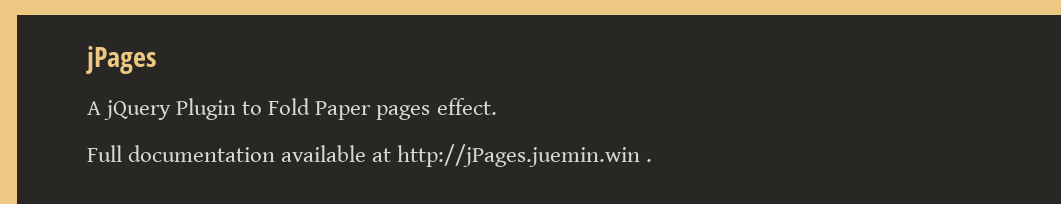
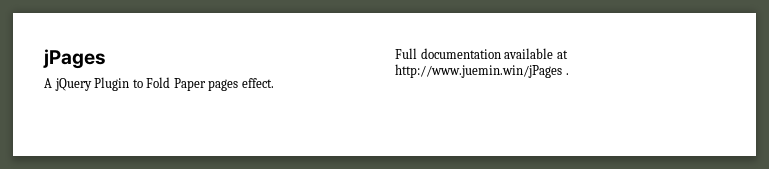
[397,144,641,167] http://jPages.juemin.win -> [395,64,562,78] http://www.juemin.win/jPages

